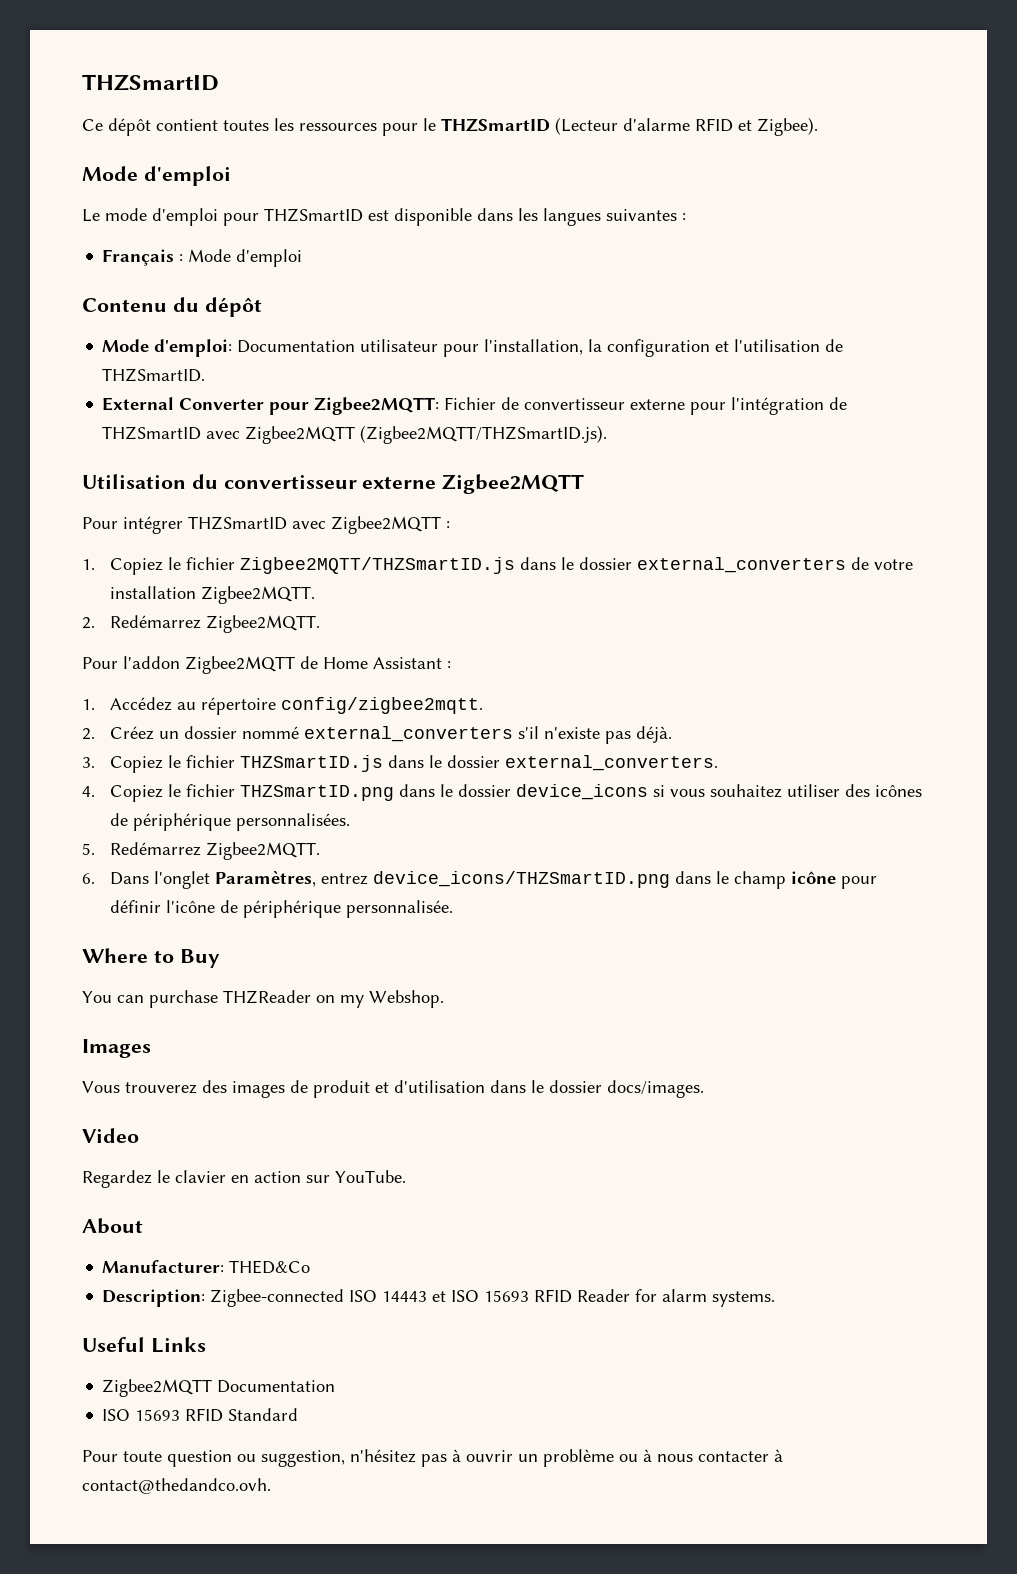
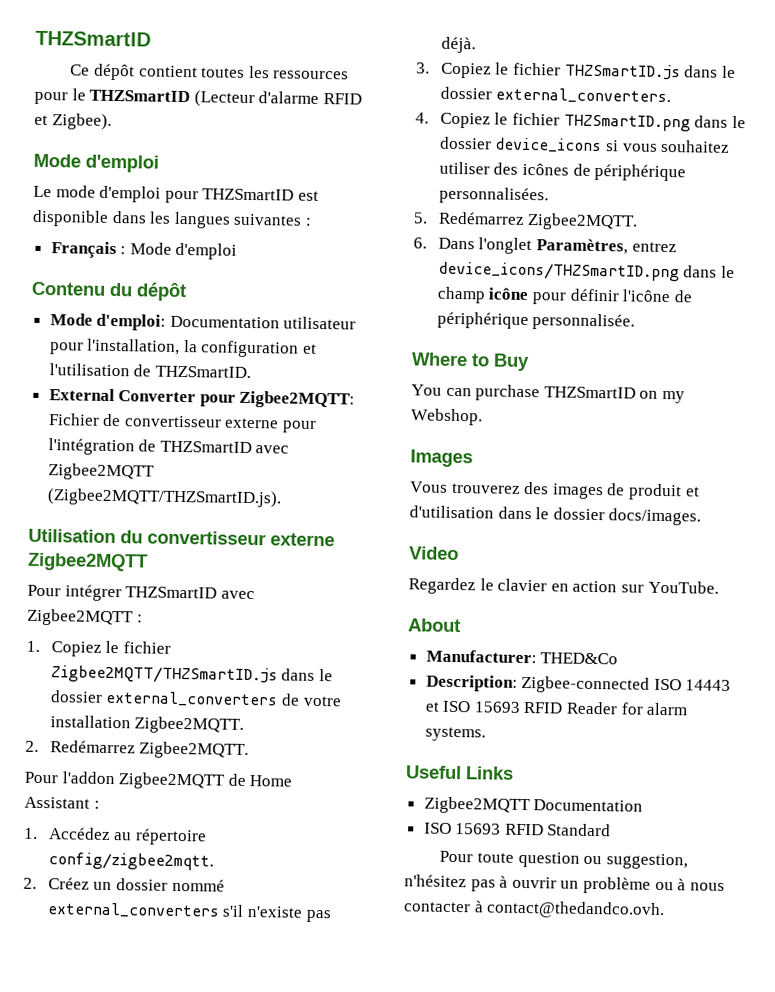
[223,990,311,1004] THZReader -> [543,386,636,399] THZSmartID

